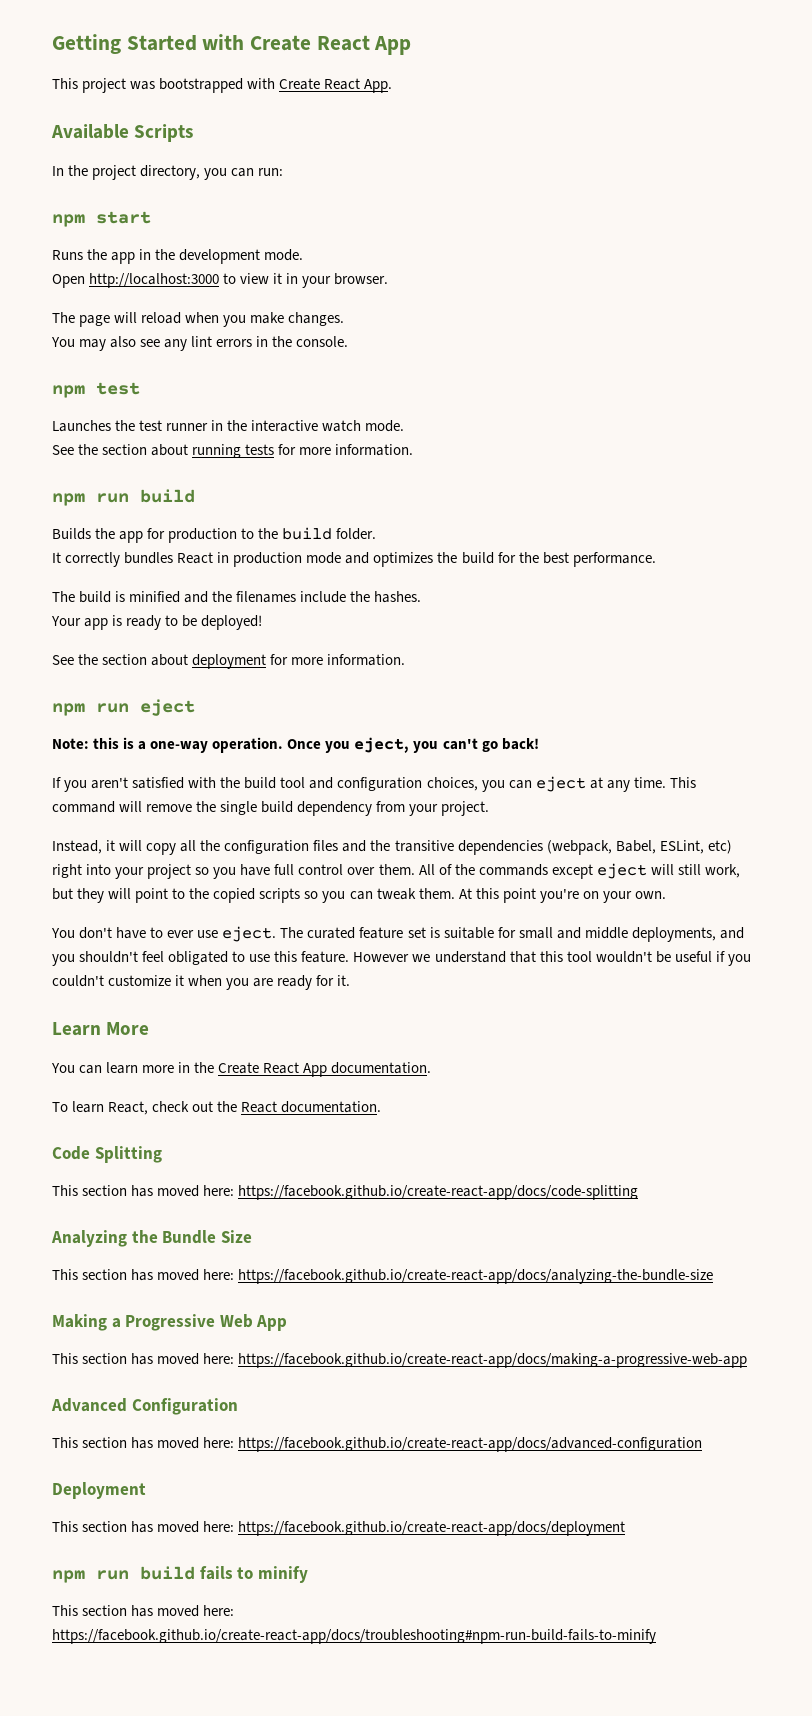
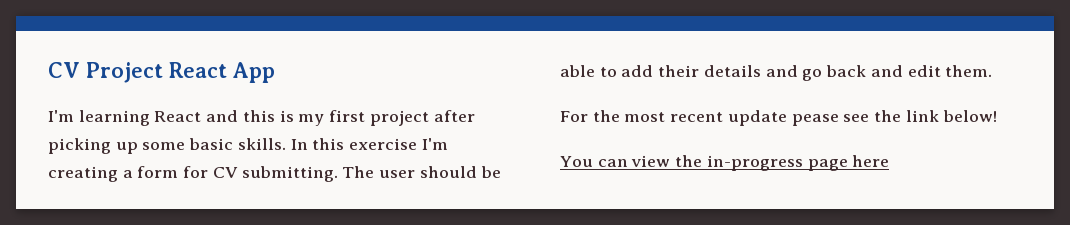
[52,34,412,55] [52,78,393,93] [51,124,194,142] [52,165,284,180] [52,211,151,227] [52,249,304,264] [52,273,389,288] [52,312,345,327] [51,336,349,351] [52,382,140,398] [52,420,405,432] [52,444,414,458] [52,489,195,506] [52,527,377,543] [52,552,656,567] [52,591,422,603] [51,615,263,630] [52,654,406,669] [52,699,195,716] [52,737,539,753] [52,776,696,792] [52,801,490,816] [52,840,732,855] [52,863,740,879] [52,888,666,903] [51,926,744,942] [52,951,751,966] [52,975,351,990] [52,1022,150,1036] [51,1062,432,1077] [52,1101,382,1115] [52,1146,162,1163] [52,1185,639,1200] [51,1230,252,1247] [52,1269,714,1284] [52,1314,288,1331] [52,1353,748,1368] [51,1398,238,1415] [52,1437,703,1452] [52,1482,146,1499] [52,1521,626,1536] [52,1566,308,1583] [52,1605,235,1617] [52,1629,656,1644] Getting Started with Create React App // This project was bootstrapped with Create React App. // Available Scripts // In the project directory, you can run: // npm start // Runs the app in the development mode. // Open http://localhost:3000 to view it in your browser. // The page will reload when you make changes. // You may also see any lint errors in the console. // npm test // Launches the test runner in the interactive watch mode. // See the section about running tests for more information. // npm run build // Builds the app for production to the build folder. // It correctly bundles React in production mode and optimizes the build for the best performance. // The build is minified and the filenames include the hashes. // Your app is ready to be deployed! // See the section about deployment for more information. // npm run eject // Note: this is a one-way operation. Once you eject, you can't go back! // If you aren't satisfied with the build tool and configuration choices, you can eject at any time. This command will remove the single build dependency from your project. // Instead, it will copy all the configuration files and the transitive dependencies (webpack, Babel, ESLint, etc) right into your project so you have full control over them. All of the commands except eject will still work, but they will point to the copied scripts so you can tweak them. At this point you're on your own. // You don't have to ever use eject. The curated feature set is suitable for small and middle deployments, and you shouldn't feel obligated to use this feature. However we understand that this tool wouldn't be useful if you couldn't customize it when you are ready for it. // Learn More // You can learn more in the Create React App documentation. // To learn React, check out the React documentation. // Code Splitting // This section has moved here: https://facebook.github.io/create-react-app/docs/code-splitting // Analyzing the Bundle Size // This section has moved here: https://facebook.github.io/create-react-app/docs/analyzing-the-bundle-size // Making a Progressive Web App // This section has moved here: https://facebook.github.io/create-react-app/docs/making-a-progressive-web-app // Advanced Configuration // This section has moved here: https://facebook.github.io/create-react-app/docs/advanced-configuration // Deployment // This section has moved here: https://facebook.github.io/create-react-app/docs/deployment // npm run build fails to minify // This section has moved here: https://facebook.github.io/create-react-app/docs/troubleshooting#npm-run-build-fails-to-minify -> [48,62,275,83] [48,110,475,126] [48,138,448,154] [48,166,501,182] [560,65,993,81] [560,110,997,126] [560,155,890,171] CV Project React App // I'm learning React and this is my first project after picking up some basic skills. In this exercise I'm creating a form for CV submitting. The user should be able to add their details and go back and edit them. // For the most recent update pease see the link below! // You can view the in-progress page here

